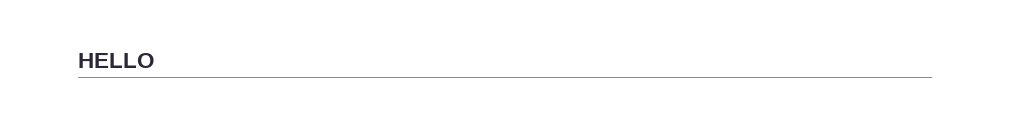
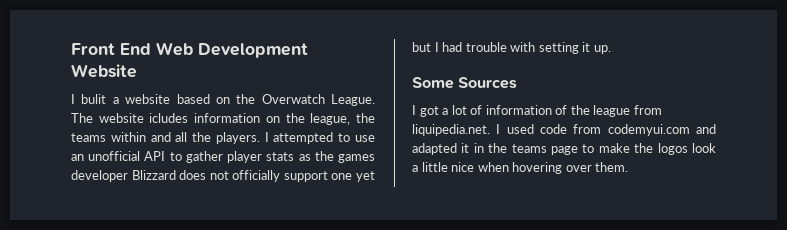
[78,53,155,68] HELLO -> [71,42,308,58] [71,64,137,78] [71,94,375,106] [71,113,376,125] [71,132,375,144] [71,151,376,163] [71,170,375,182] [412,42,611,54] [412,77,518,89] [412,105,662,117] [412,124,716,136] [412,143,716,155] [412,162,629,174] Front End Web Development Website // I bulit a website based on the Overwatch League. The website icludes information on the league, the teams within and all the players. I attempted to use an unofficial API to gather player stats as the games developer Blizzard does not officially support one yet but I had trouble with setting it up. // Some Sources // I got a lot of information of the league from liquipedia.net. I used code from codemyui.com and adapted it in the teams page to make the logos look a little nice when hovering over them.

